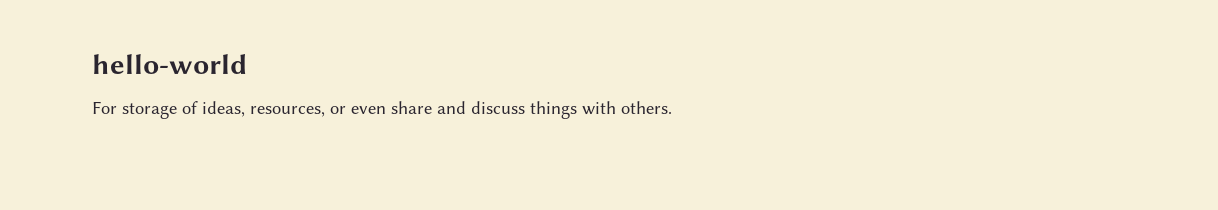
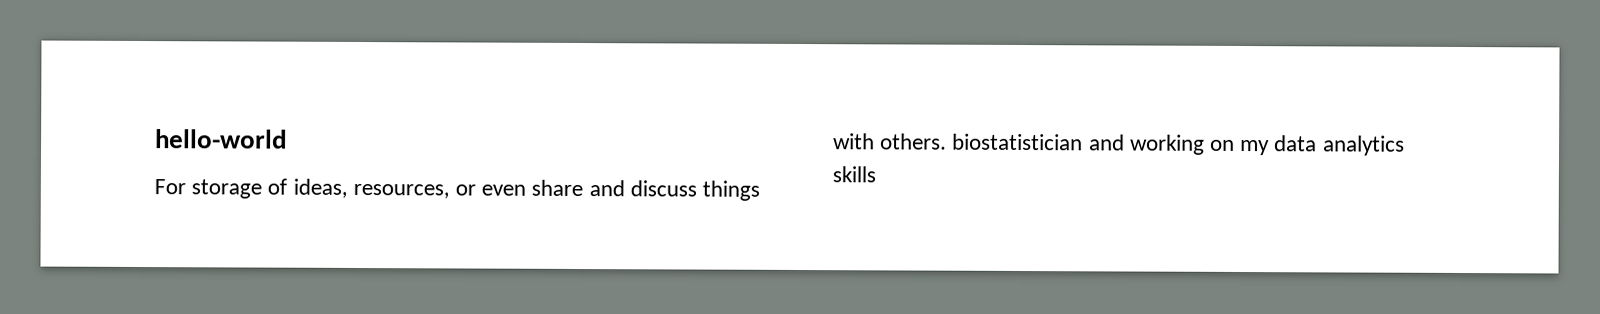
(672, 107) none -> [952,133,1405,156] [832,166,876,183] biostatistician and working on my data analytics skills

